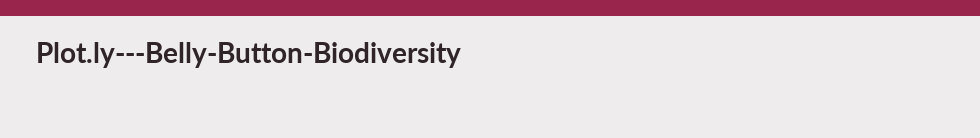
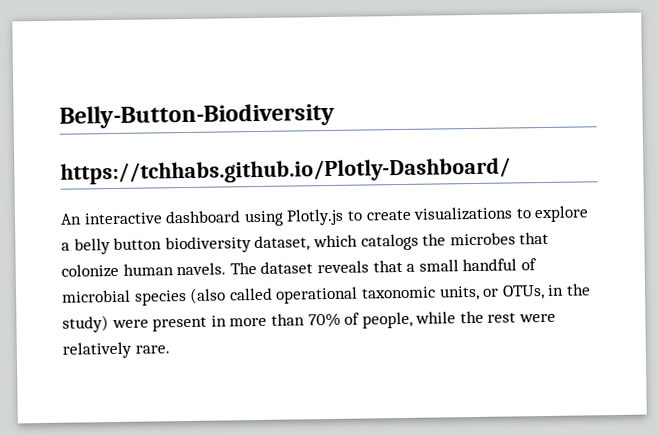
[36,42,461,68] Plot.ly---Belly-Button-Biodiversity -> [59,102,335,129] [60,157,511,185] [60,205,590,227] [61,231,550,255] [61,258,537,278] [61,283,591,306] [62,310,557,333] [62,341,170,359] Belly-Button-Biodiversity // https://tchhabs.github.io/Plotly-Dashboard/ // An interactive dashboard using Plotly.js to create visualizations to explore a belly button biodiversity dataset, which catalogs the microbes that colonize human navels. The dataset reveals that a small handful of microbial species (also called operational taxonomic units, or OTUs, in the study) were present in more than 70% of people, while the rest were relatively rare.

